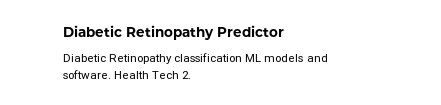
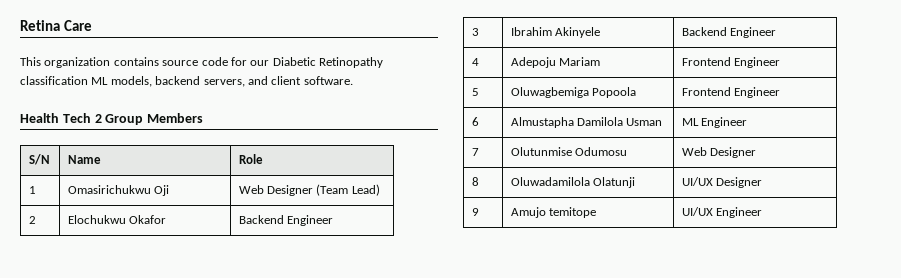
[63,25,284,40] [63,53,328,64] Diabetic Retinopathy Predictor // Diabetic Retinopathy classification ML models and -> [20,20,92,31] [20,57,383,68] [20,76,302,87] Retina Care // This organization contains source code for our Diabetic Retinopathy classification ML models, backend servers, and client
(111, 74) none -> (353, 80) //
[182,71,192,79] 2. -> [94,113,204,125] [28,154,50,165] [67,155,101,164] [238,154,263,164] [28,186,36,194] [67,185,169,196] [238,184,380,196] [28,216,36,224] [67,215,166,224] [238,215,333,226] [471,28,479,36] [510,27,600,38] [681,27,776,38] [471,58,479,66] [510,57,600,68] [681,57,780,68] [471,88,479,96] [510,87,636,98] [681,87,780,98] [471,117,479,126] [510,117,663,128] [681,117,747,128] [471,148,479,156] [510,147,627,156] [681,147,756,158] [471,177,479,186] [510,177,635,188] [681,177,762,188] [471,208,479,216] [510,207,596,218] [681,207,762,218] 2 Group Members // S/N | Name | Role // 1 | Omasirichukwu Oji | Web Designer (Team Lead) // 2 | Elochukwu Okafor | Backend Engineer // 3 | Ibrahim Akinyele | Backend Engineer // 4 | Adepoju Mariam | Frontend Engineer // 5 | Oluwagbemiga Popoola | Frontend Engineer // 6 | Almustapha Damilola Usman | ML Engineer // 7 | Olutunmise Odumosu | Web Designer // 8 | Oluwadamilola Olatunji | UI/UX Designer // 9 | Amujo temitope | UI/UX Engineer

